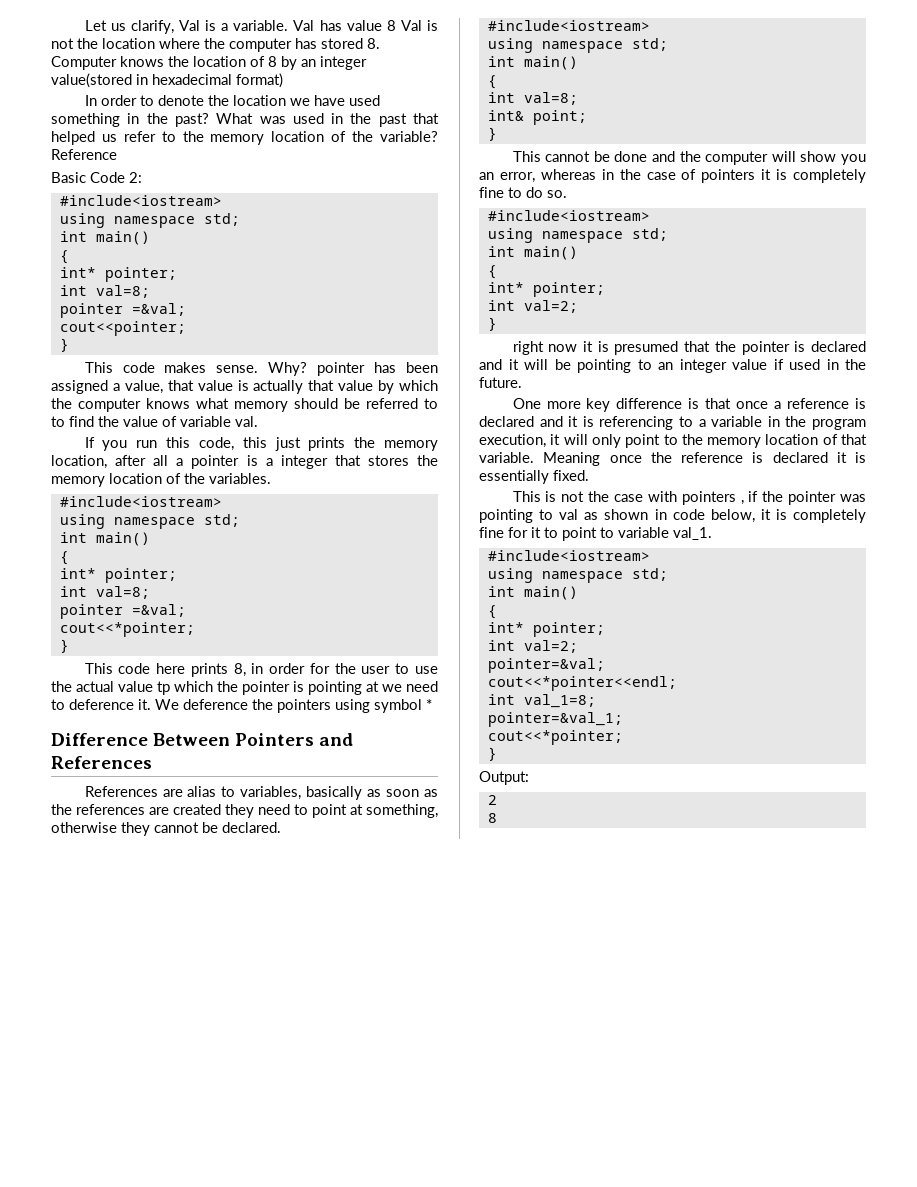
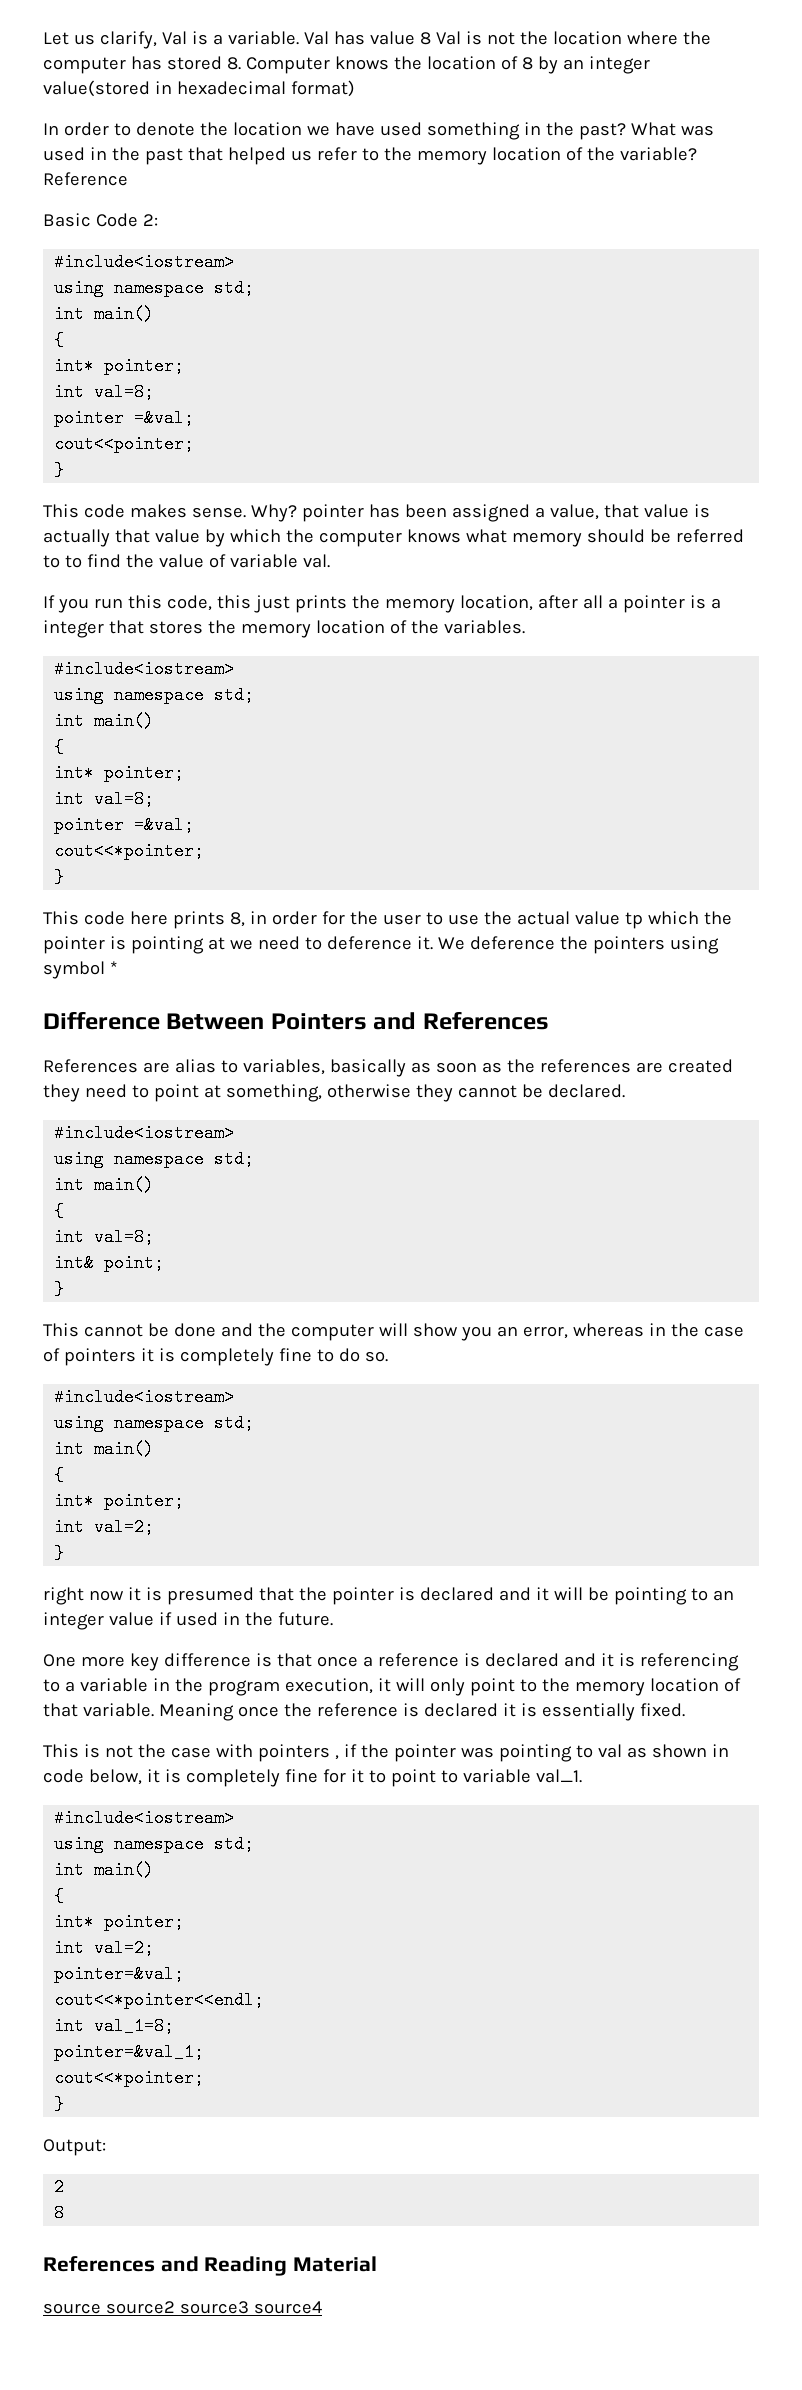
(497, 818) none -> [43,2256,378,2276] [43,2301,322,2314] // References and Reading Material // source source2 source3 source4

